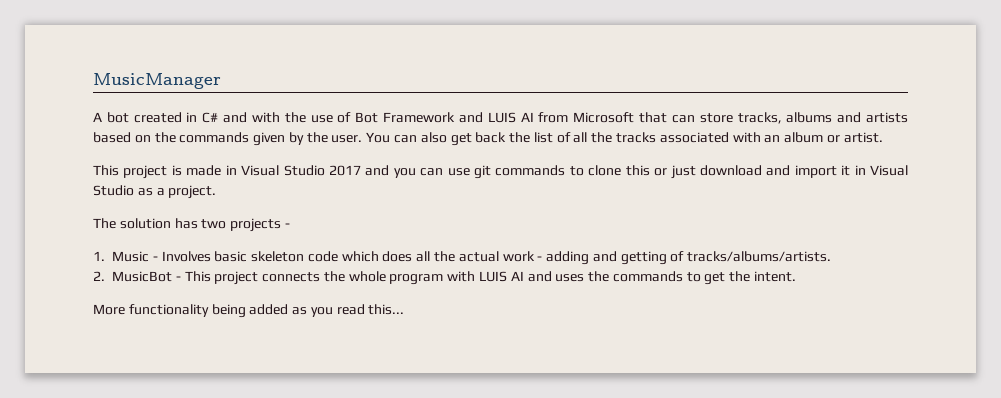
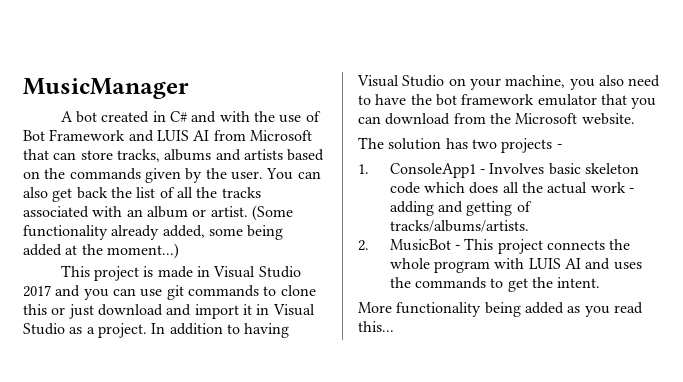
(883, 137) none -> [251,205,293,221] [23,225,284,240] [23,243,179,259] (Some functionality already added, some being added at the moment...)
(217, 192) none -> [151,323,290,338] [357,75,661,90] [358,94,657,109] [358,113,635,125] In addition to having Visual Studio on your machine, you also need to have the bot framework emulator that you can download from the Microsoft website.
[112,251,149,262] Music -> [389,163,476,178] ConsoleApp1

